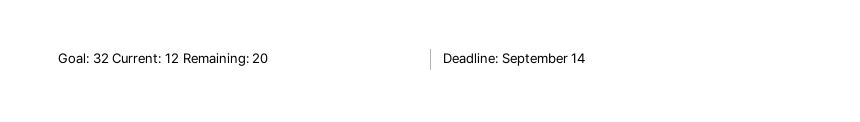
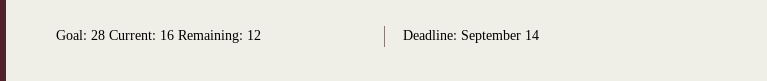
[92,53,162,64] 32 Current: -> [91,30,243,43] 28 Current: 16 Remaining:
[182,53,269,66] Remaining: 20 -> (261, 35) none

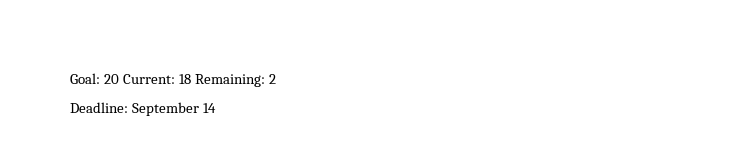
[91,30,261,43] 28 Current: 16 Remaining: 12 -> [103,74,276,87] 20 Current: 18 Remaining: 2

